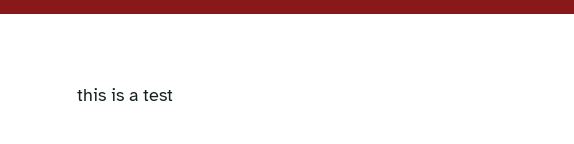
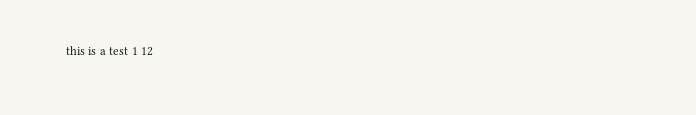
(173, 95) none -> [131,47,153,56] 1 12

